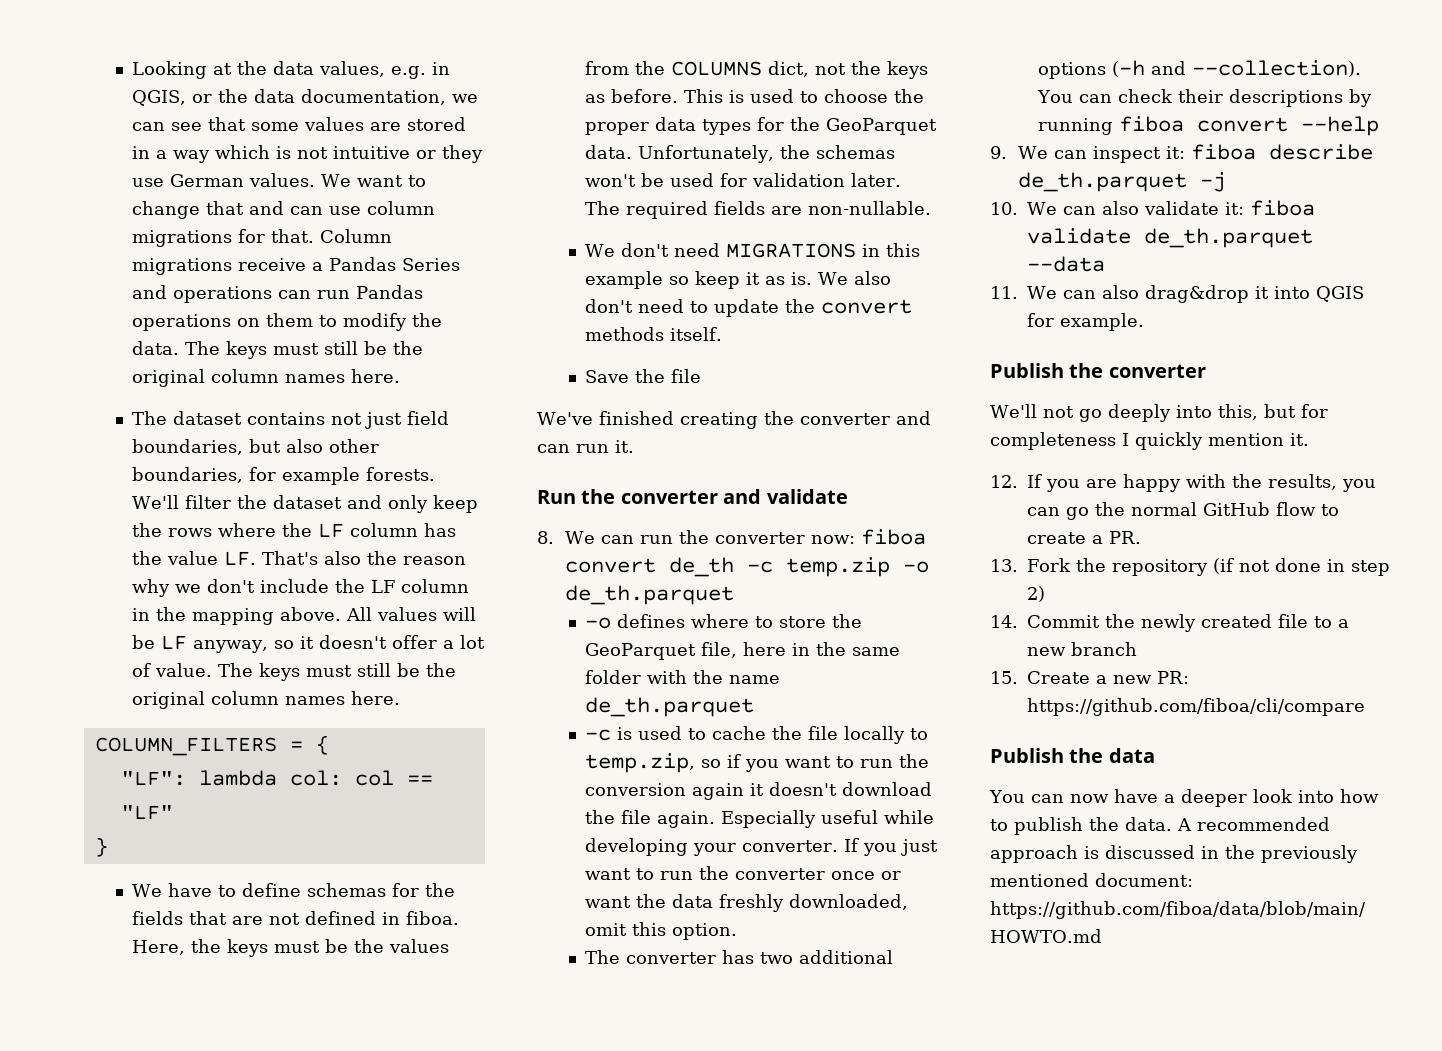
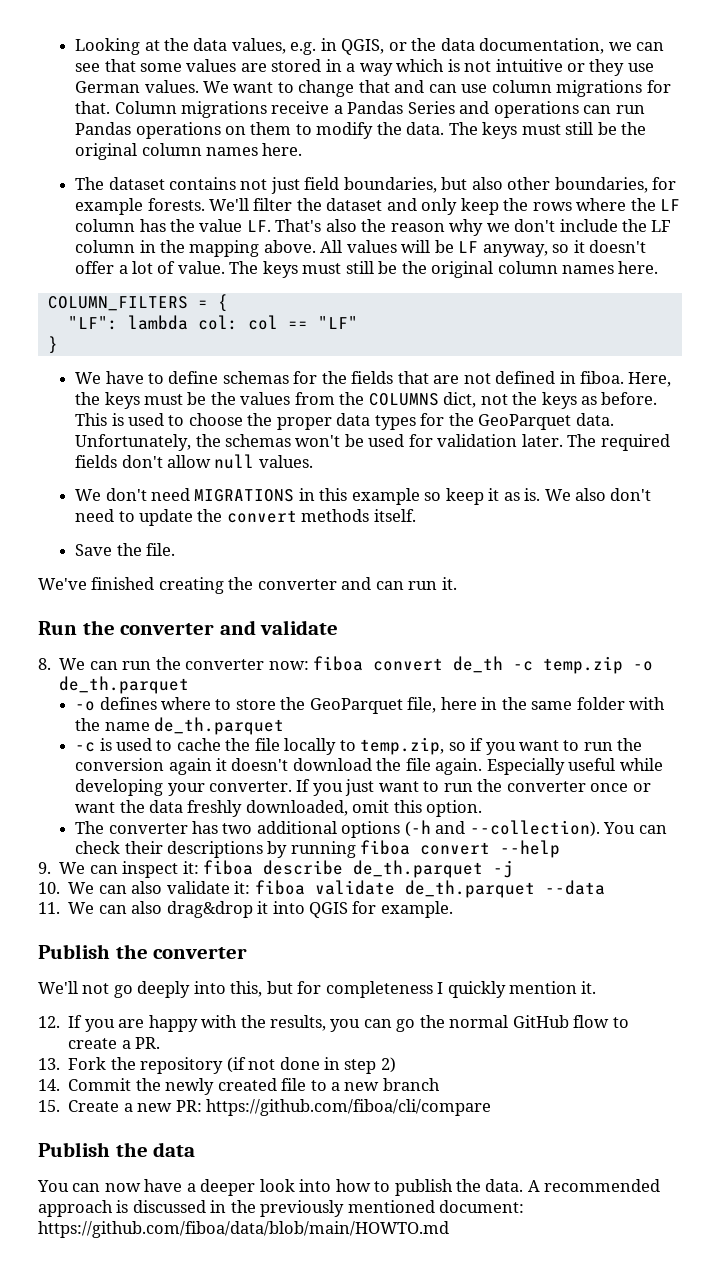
[771,201,932,215] are non-nullable. -> [121,454,313,469] don't allow null values.
[671,369,702,383] file -> [146,543,176,556] file.

